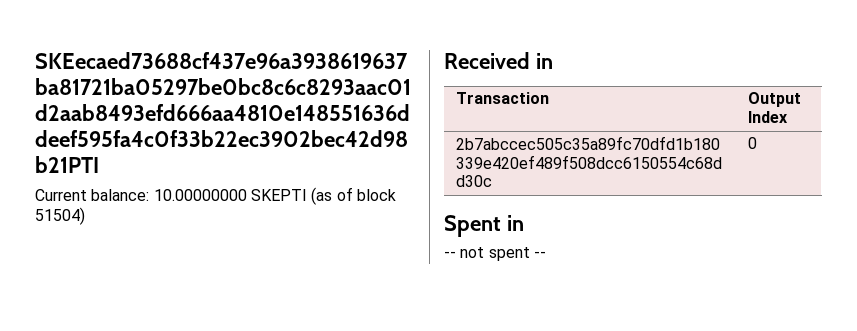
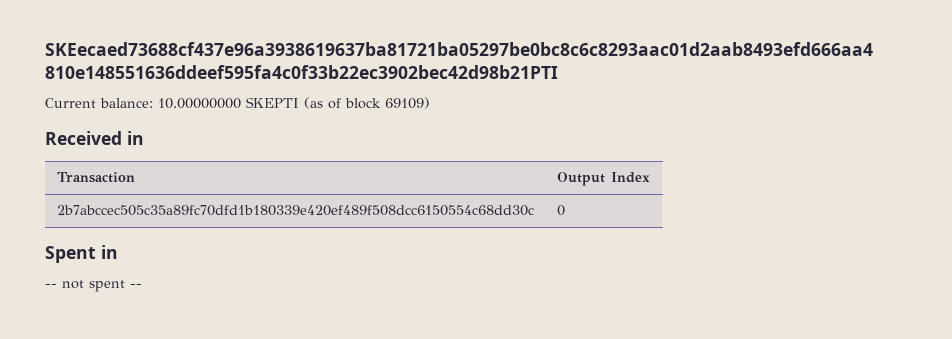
[35,207,85,225] 51504) -> [385,97,430,109] 69109)

